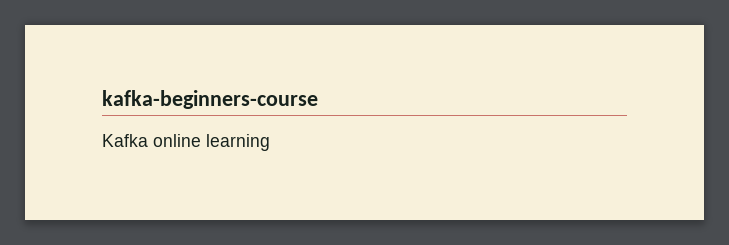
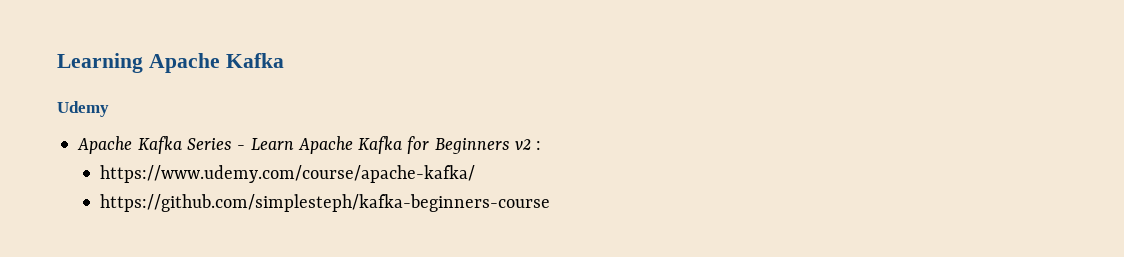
[102,90,318,109] [102,134,270,151] kafka-beginners-course // Kafka online learning -> [57,53,284,73] [57,101,109,117] [77,136,542,154] [100,165,476,183] [100,194,551,212] Learning Apache Kafka // Udemy // Apache Kafka Series - Learn Apache Kafka for Beginners v2 : // https://www.udemy.com/course/apache-kafka/ // https://github.com/simplesteph/kafka-beginners-course

